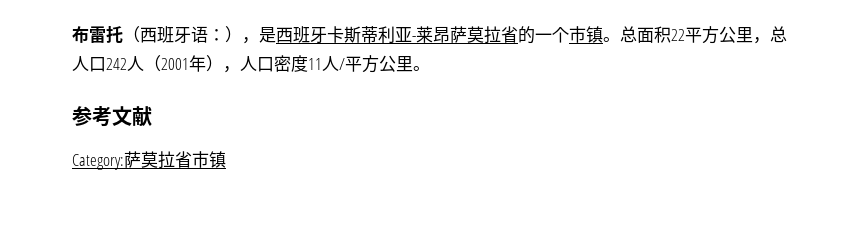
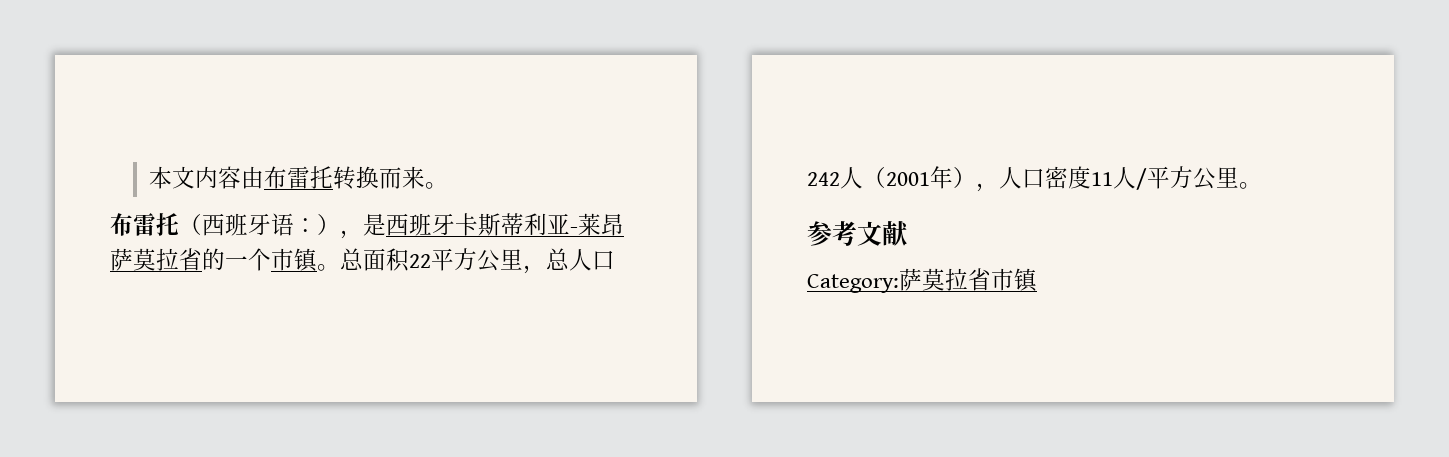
(72, 34) none -> [148,166,448,190] 本文内容由布雷托转换而来。 //

